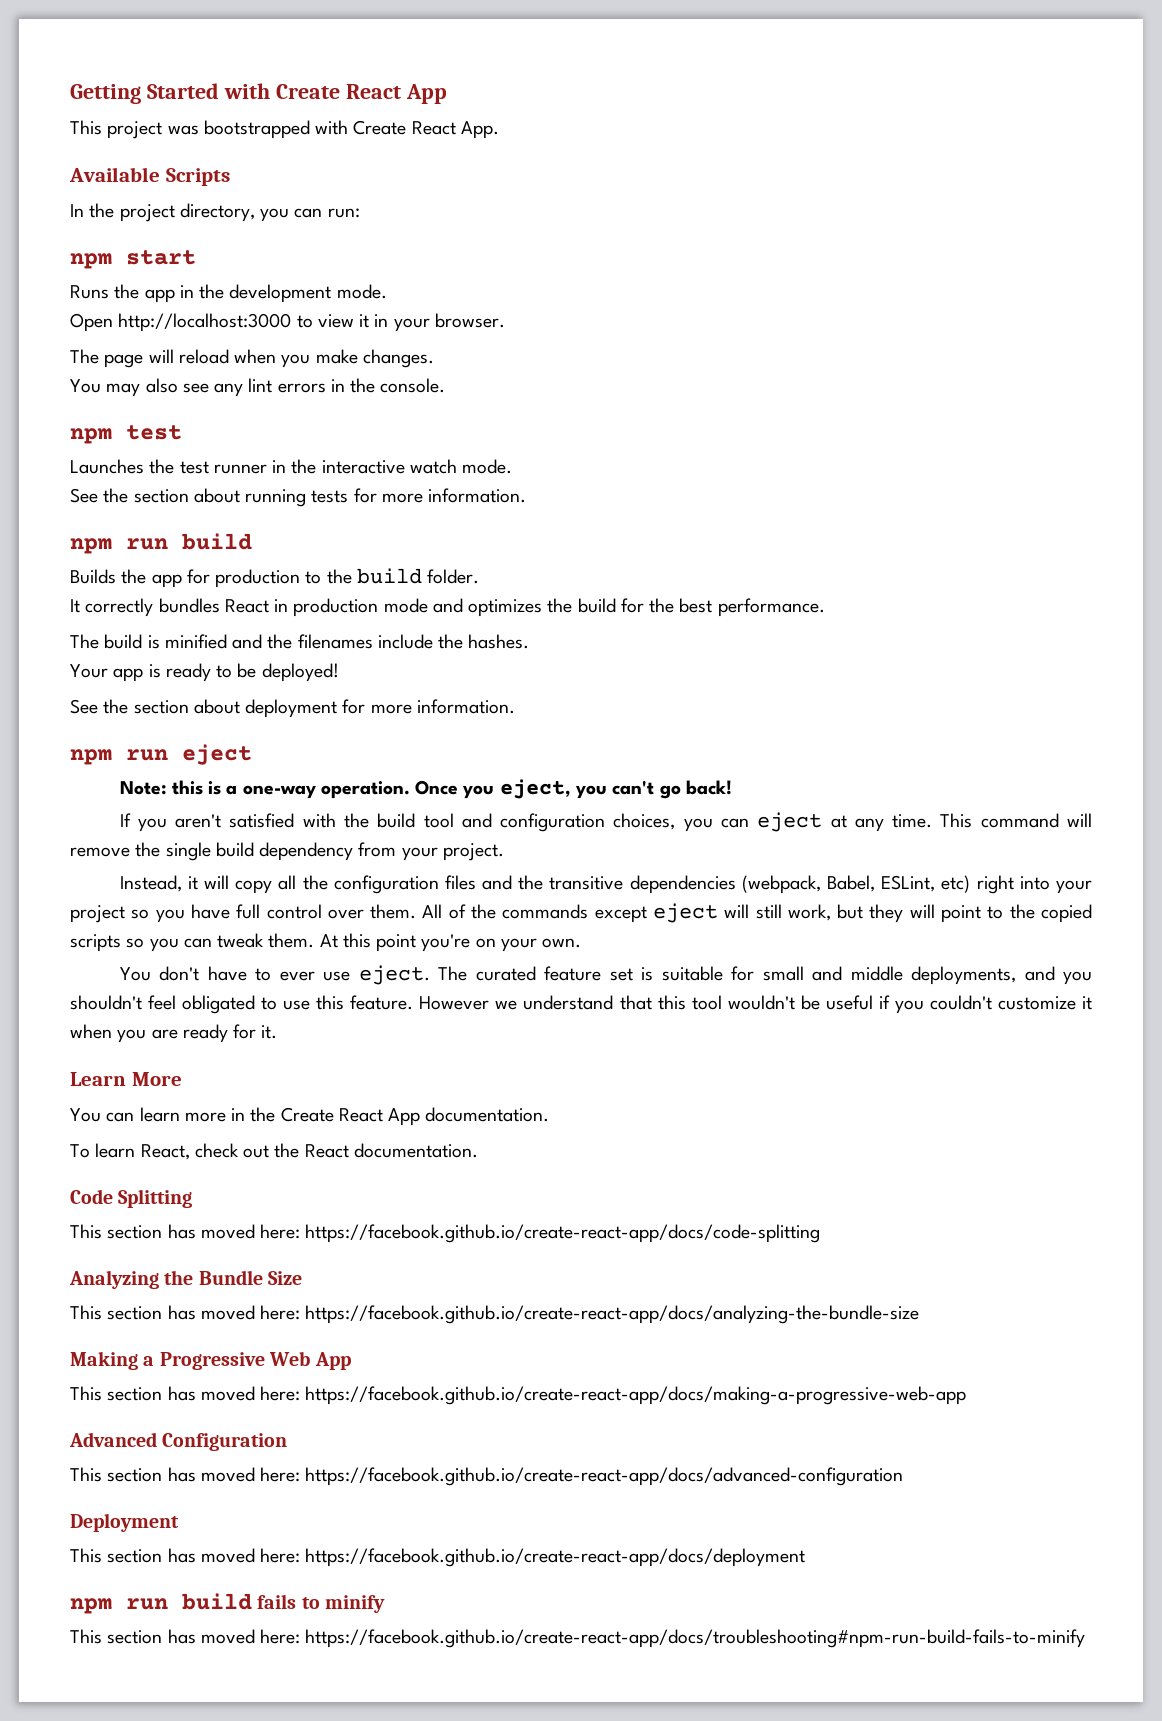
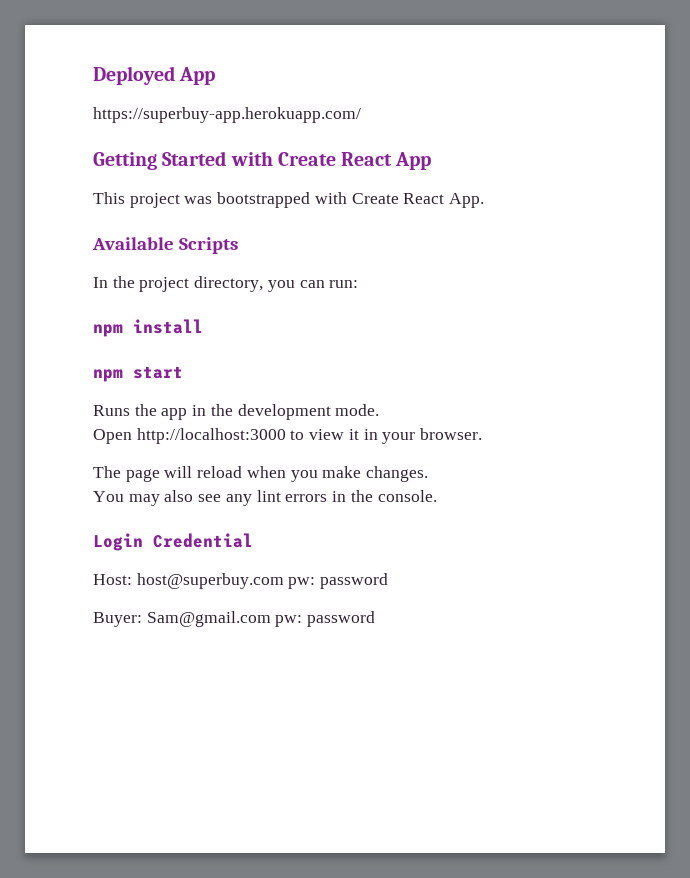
(70, 94) none -> [93,66,216,85] [93,107,361,123] Deployed App // https://superbuy-app.herokuapp.com/ //
(360, 213) none -> [93,319,203,337] // npm install
[70,425,182,444] [70,459,513,474] [70,488,527,507] [70,533,252,554] [70,568,480,588] [70,598,825,617] [70,634,530,649] [70,663,339,682] [70,699,515,718] [70,744,252,765] [119,779,732,799] [119,812,1092,832] [70,842,504,861] [119,875,1092,894] [70,903,1093,923] [70,933,582,952] [119,965,1092,985] [70,995,1092,1014] [70,1024,278,1043] [70,1072,182,1086] [70,1107,550,1126] [70,1143,478,1160] [70,1189,193,1208] [70,1224,821,1243] [69,1270,303,1289] [70,1305,920,1324] [70,1351,351,1370] [70,1386,967,1405] [69,1432,288,1451] [70,1467,904,1486] [70,1513,179,1532] [70,1548,806,1567] [70,1593,386,1614] [70,1629,1086,1648] npm test // Launches the test runner in the interactive watch mode. // See the section about running tests for more information. // npm run build // Builds the app for production to the build folder. // It correctly bundles React in production mode and optimizes the build for the best performance. // The build is minified and the filenames include the hashes. // Your app is ready to be deployed! // See the section about deployment for more information. // npm run eject // Note: this is a one-way operation. Once you eject, you can't go back! // If you aren't satisfied with the build tool and configuration choices, you can eject at any time. This command will remove the single build dependency from your project. // Instead, it will copy all the configuration files and the transitive dependencies (webpack, Babel, ESLint, etc) right into your project so you have full control over them. All of the commands except eject will still work, but they will point to the copied scripts so you can tweak them. At this point you're on your own. // You don't have to ever use eject. The curated feature set is suitable for small and middle deployments, and you shouldn't feel obligated to use this feature. However we understand that this tool wouldn't be useful if you couldn't customize it when you are ready for it. // Learn More // You can learn more in the Create React App documentation. // To learn React, check out the React documentation. // Code Splitting // This section has moved here: https://facebook.github.io/create-react-app/docs/code-splitting // Analyzing the Bundle Size // This section has moved here: https://facebook.github.io/create-react-app/docs/analyzing-the-bundle-size // Making a Progressive Web App // This section has moved here: https://facebook.github.io/create-react-app/docs/making-a-progressive-web-app // Advanced Configuration // This section has moved here: https://facebook.github.io/create-react-app/docs/advanced-configuration // Deployment // This section has moved here: https://facebook.github.io/create-react-app/docs/deployment // npm run build fails to minify // This section has moved here: https://facebook.github.io/create-react-app/docs/troubleshooting#npm-run-build-fails-to-minify -> [93,533,253,551] [93,573,389,589] [93,611,376,627] Login Credential // Host: host@superbuy.com pw: password // Buyer: Sam@gmail.com pw: password

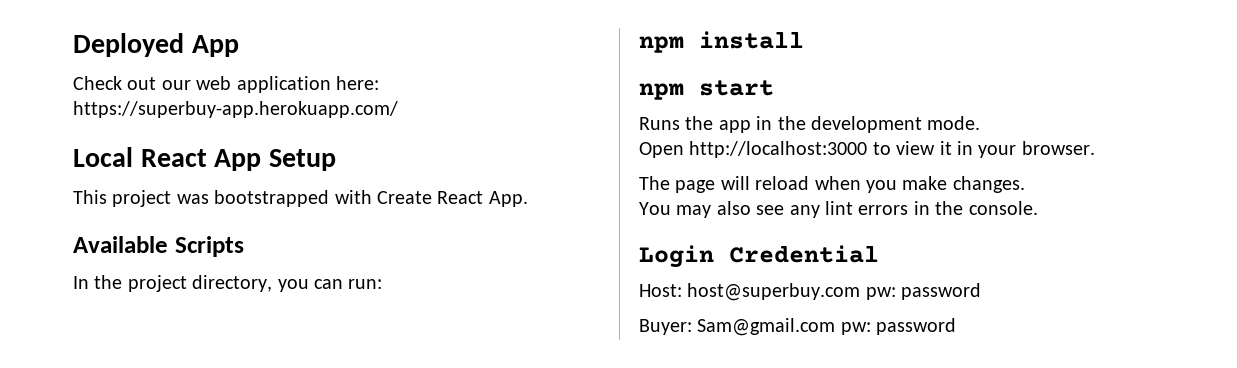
[93,107,361,123] [93,151,336,170] https://superbuy-app.herokuapp.com/ // Getting Started with Create -> [73,76,379,93] [73,101,398,118] [73,147,133,167] Check out our web application here: https://superbuy-app.herokuapp.com/ // Local
(432, 161) none -> [268,149,336,171] Setup

